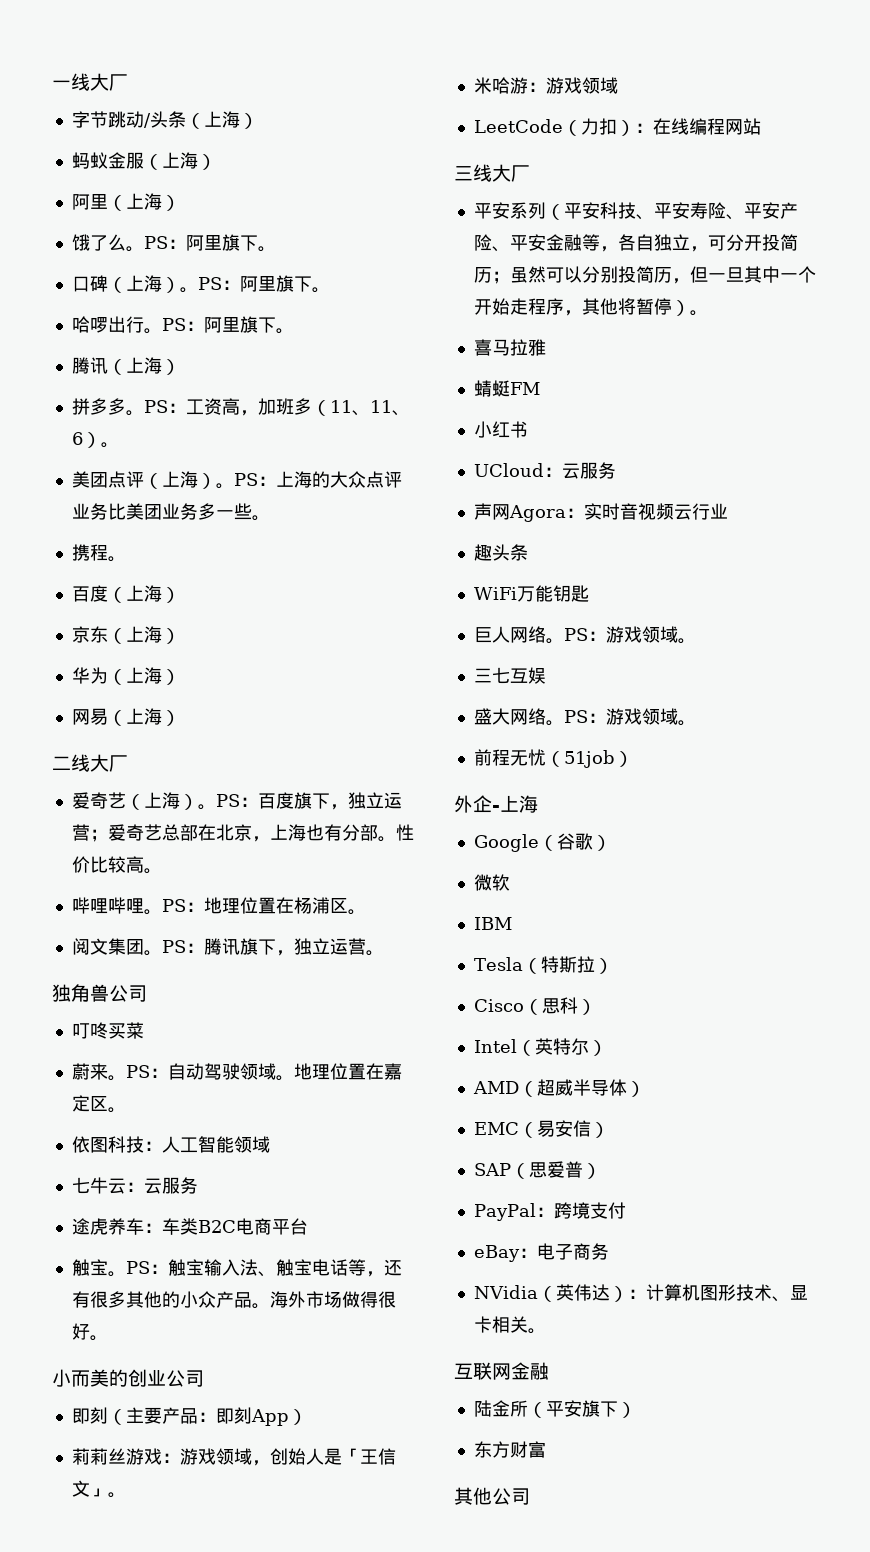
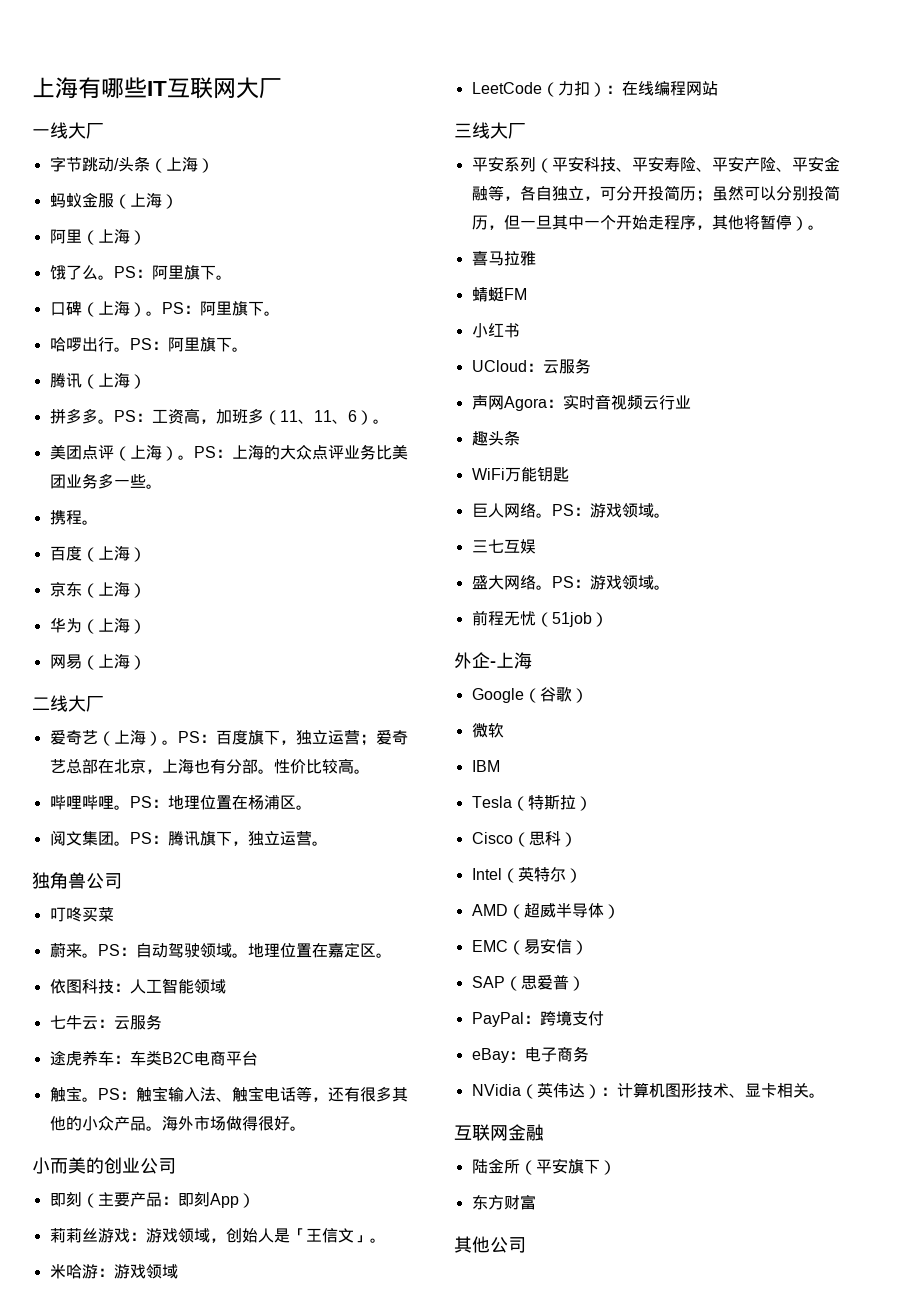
(52, 84) none -> [32,77,282,99] 上海有哪些IT互联网大厂 //

